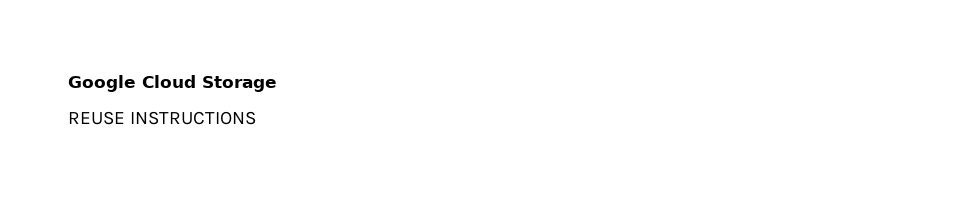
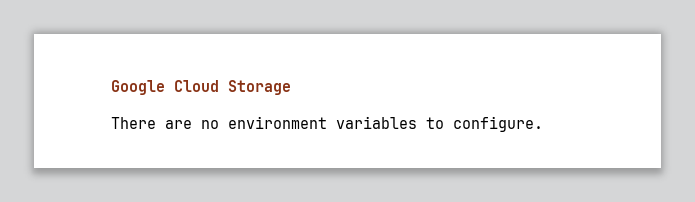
[68,111,257,125] REUSE INSTRUCTIONS -> [111,116,543,132] There are no environment variables to configure.

